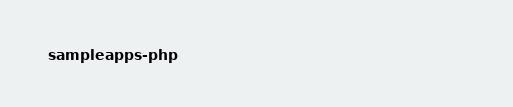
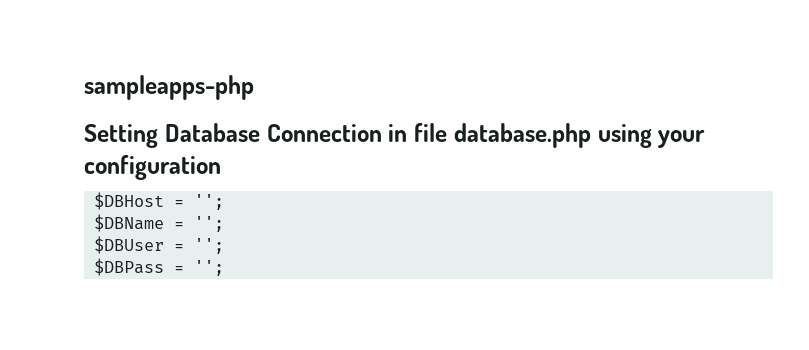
(178, 56) none -> [84,123,706,148] [84,155,221,180] [93,192,224,210] [93,214,224,232] [93,236,224,254] [93,258,224,276] // Setting Database Connection in file database.php using your configuration // $DBHost = ''; // $DBName = ''; // $DBUser = ''; // $DBPass = '';

